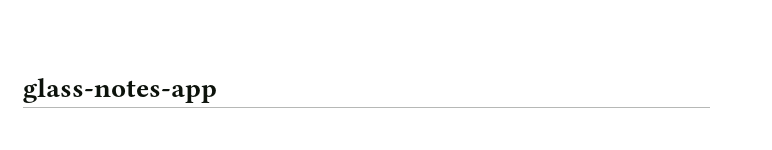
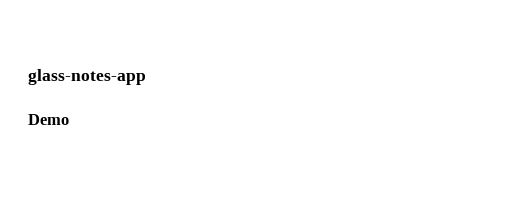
(217, 90) none -> [28,114,69,125] // Demo

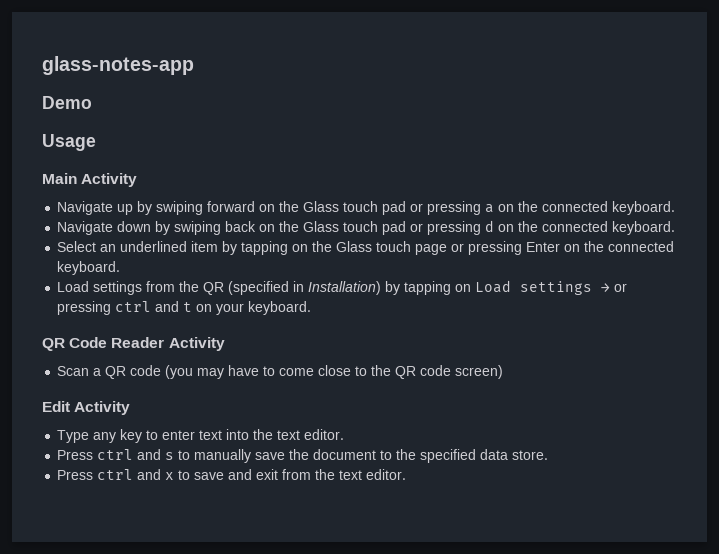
(69, 119) none -> [42,134,96,151] [42,173,138,187] [57,201,676,215] [57,220,676,235] [57,241,675,255] [57,261,121,275] [57,280,628,295] [57,301,312,315] [42,337,225,351] [57,365,504,379] [42,401,131,415] [57,429,345,443] [57,449,549,463] [57,469,407,480] // Usage // Main Activity // Navigate up by swiping forward on the Glass touch pad or pressing a on the connected keyboard. // Navigate down by swiping back on the Glass touch pad or pressing d on the connected keyboard. // Select an underlined item by tapping on the Glass touch page or pressing Enter on the connected keyboard. // Load settings from the QR (specified in Installation) by tapping on Load settings → or pressing ctrl and t on your keyboard. // QR Code Reader Activity // Scan a QR code (you may have to come close to the QR code screen) // Edit Activity // Type any key to enter text into the text editor. // Press ctrl and s to manually save the document to the specified data store. // Press ctrl and x to save and exit from the text editor.

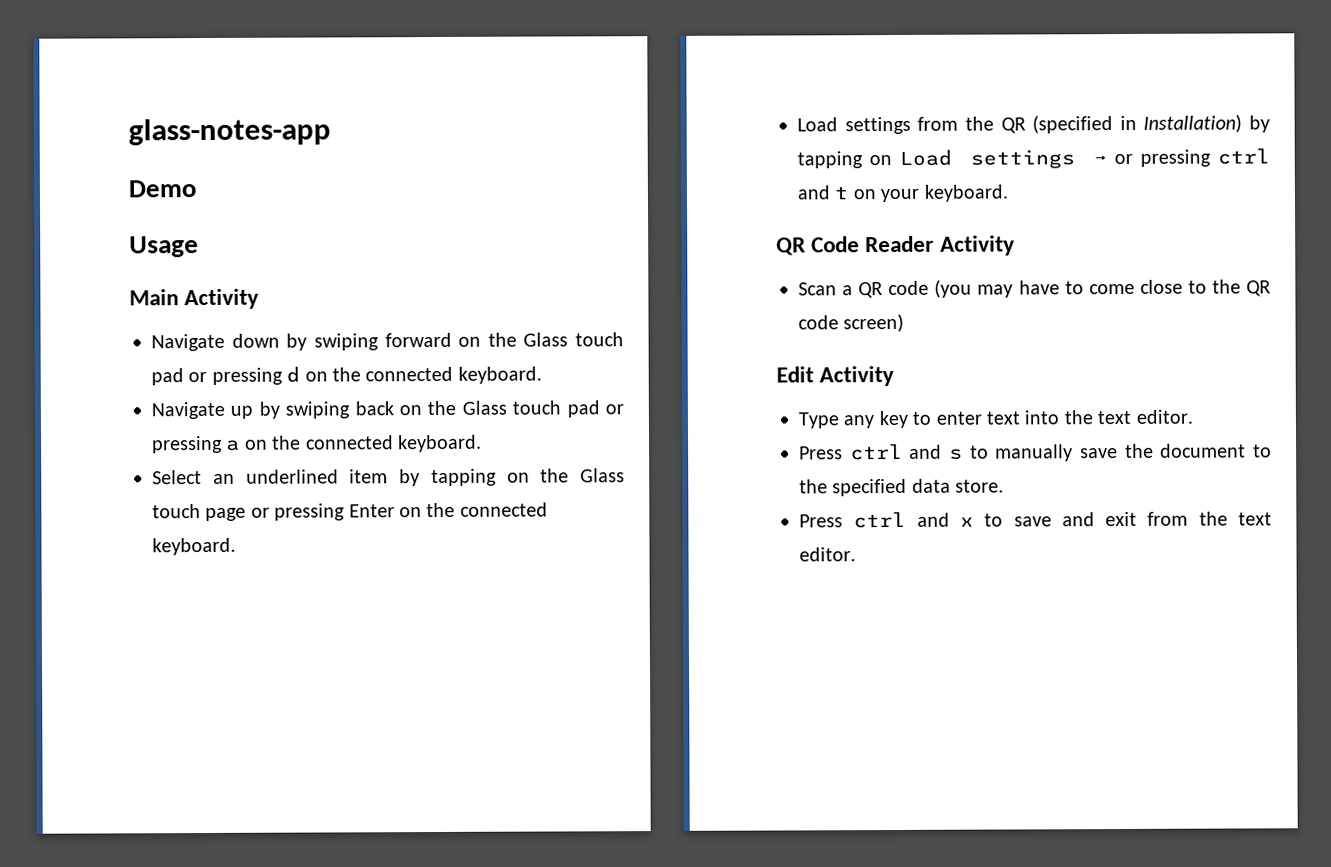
[117,204,134,215] up -> [231,333,280,348] down
[485,204,495,213] a -> [286,366,301,383] d
[117,221,152,232] down -> [230,405,254,419] up
[485,220,495,232] d -> [226,439,241,451] a

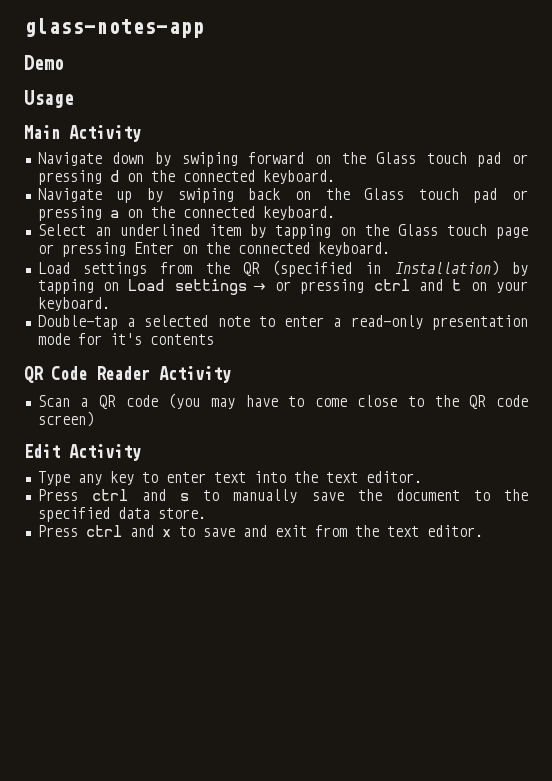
(1008, 193) none -> [37,315,528,330] [37,333,214,345] // Double-tap a selected note to enter a read-only presentation mode for it's contents

